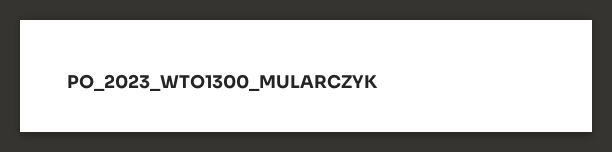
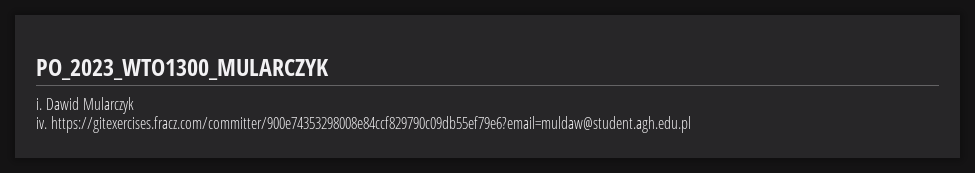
(378, 82) none -> [36,97,135,114] [36,116,692,133] // i. Dawid Mularczyk // iv. https://gitexercises.fracz.com/committer/900e74353298008e84ccf829790c09db55ef79e6?email=muldaw@student.agh.edu.pl

